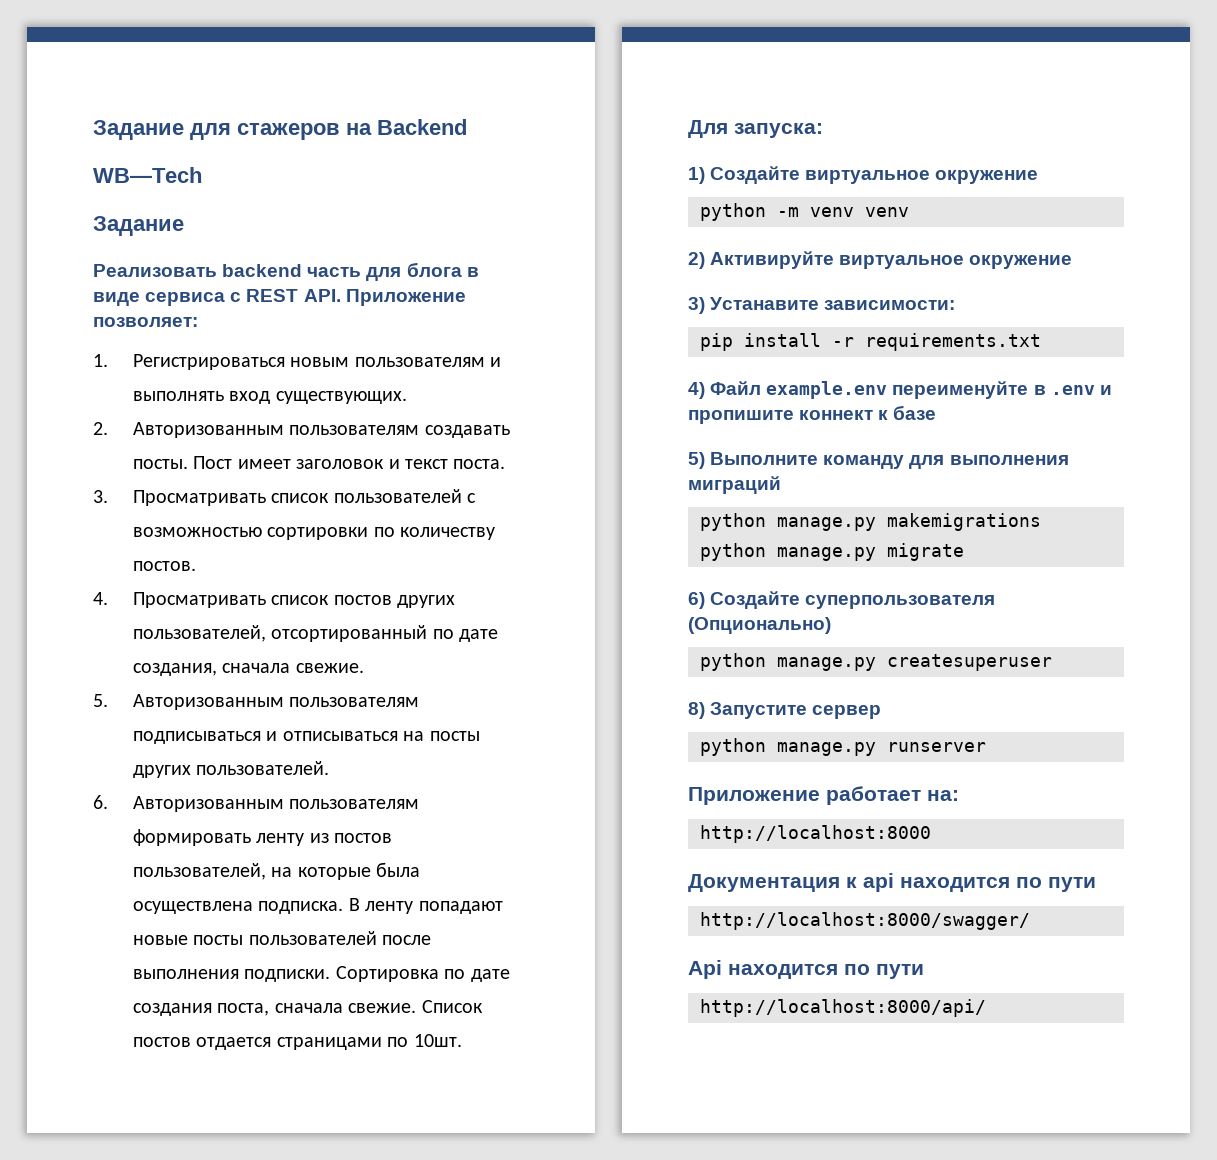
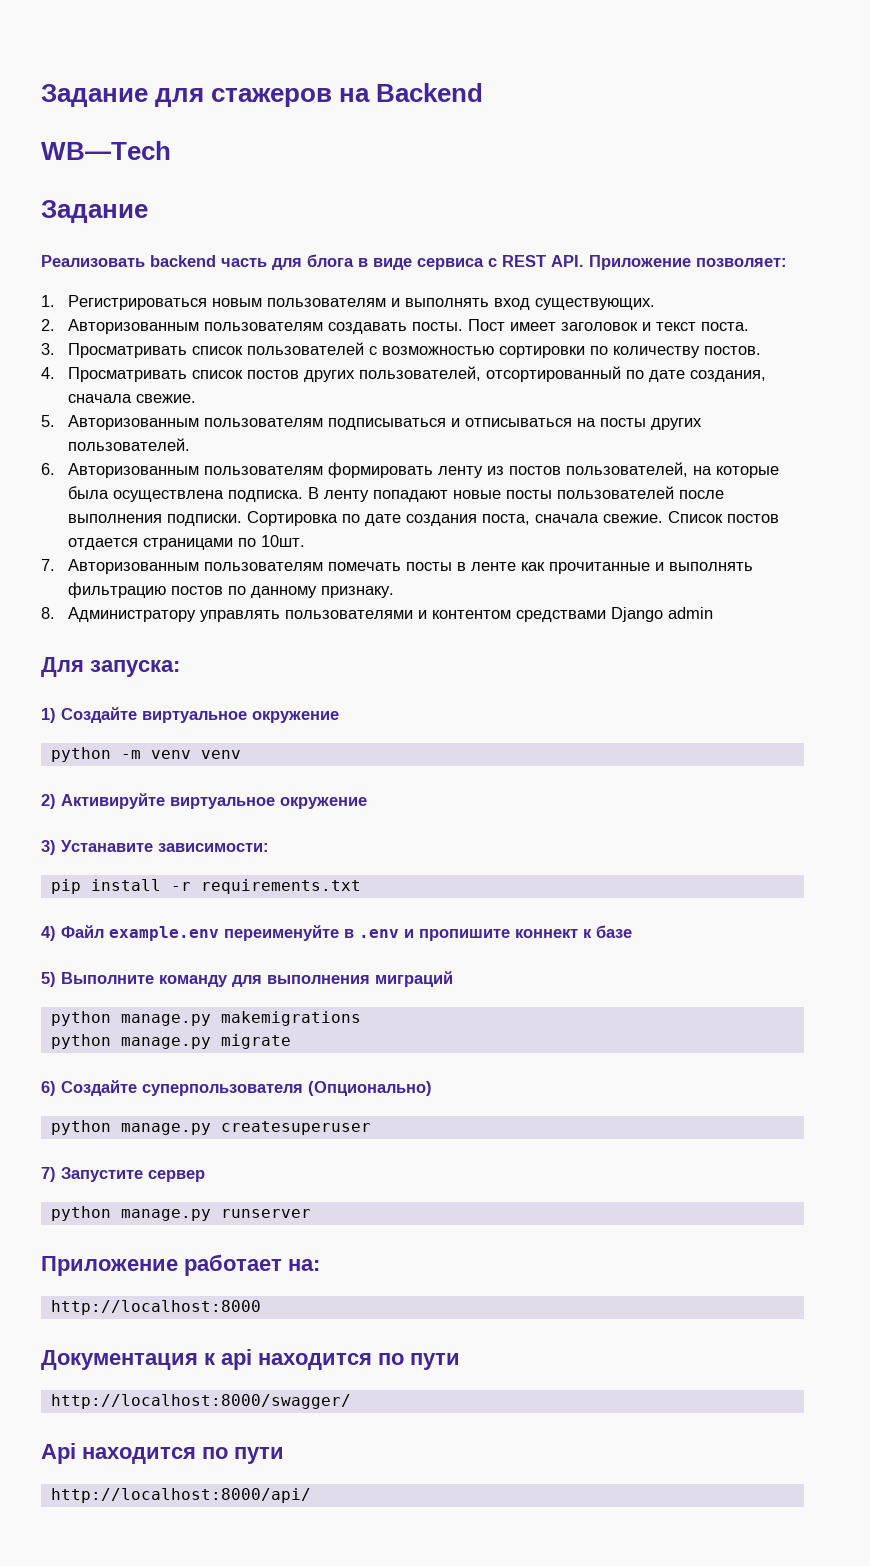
(462, 1040) none -> [41,559,753,574] [67,582,394,598] [41,607,713,622] // 7. Авторизованным пользователям помечать посты в ленте как прочитанные и выполнять фильтрацию постов по данному признаку. // 8. Администратору управлять пользователями и контентом средствами Django admin
[688,702,705,719] 8) -> [41,1167,56,1182] 7)

